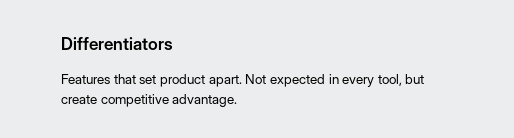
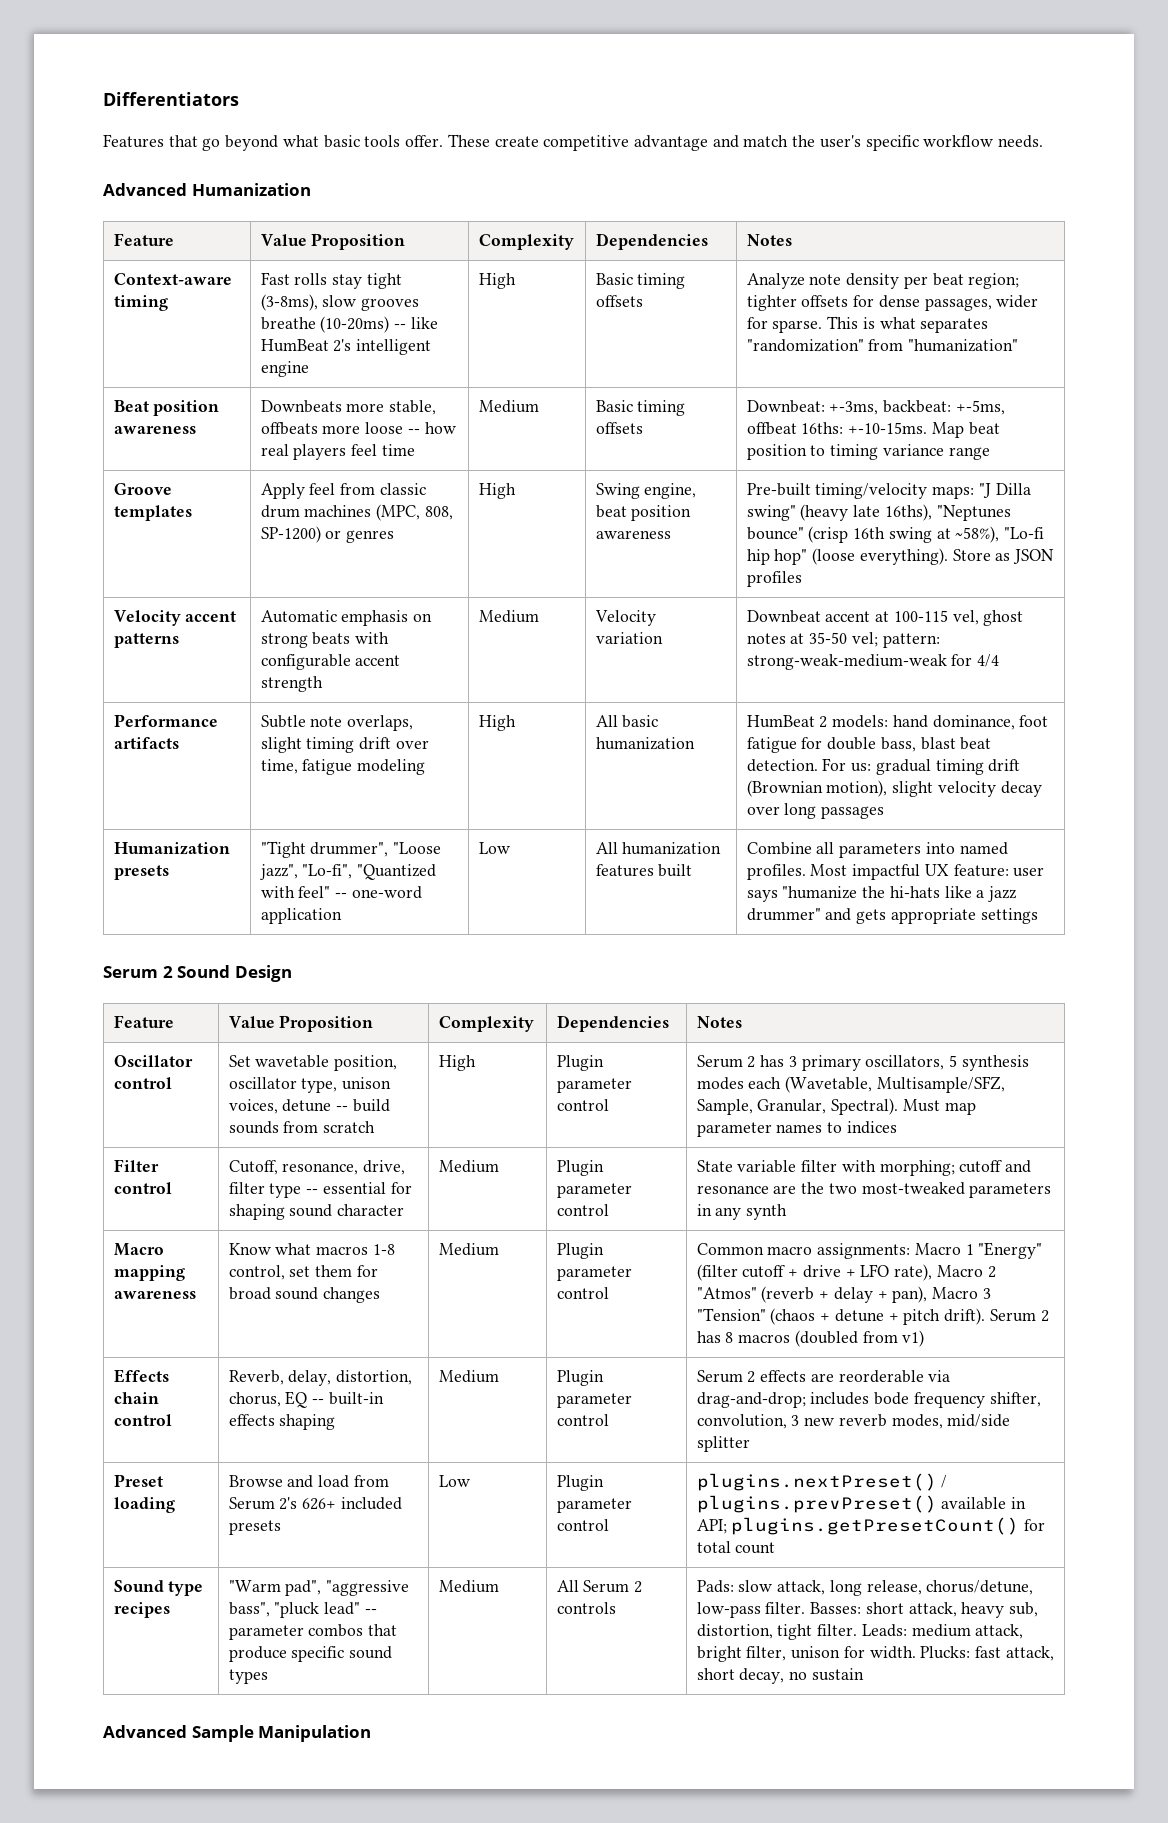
[139,74,425,87] [61,94,238,107] set product apart. Not expected in every tool, but create competitive advantage. -> [202,134,1044,151] [103,183,311,196] [113,233,174,246] [260,233,406,250] [478,234,574,250] [595,233,708,250] [746,234,792,246] [113,273,232,285] [113,295,168,311] [260,272,402,289] [260,294,420,311] [260,316,438,333] [260,339,432,355] [260,361,309,377] [478,273,516,289] [595,273,686,289] [595,295,643,307] [746,273,1020,289] [746,295,1039,311] [746,316,989,333] [746,339,1019,352] [113,400,220,416] [113,426,196,434] [260,400,437,415] [260,422,456,435] [260,444,415,460] [478,400,539,413] [595,400,686,416] [595,422,643,434] [746,400,1005,415] [746,422,1000,438] [746,444,990,460] [113,483,172,495] [113,505,192,521] [260,483,426,499] [260,504,453,521] [260,526,395,543] [478,483,516,499] [595,483,697,499] [595,505,692,521] [595,530,671,539] [746,483,1031,499] [746,504,1011,521] [746,526,1045,543] [746,548,1055,565] [746,571,802,587] [113,610,237,626] [113,633,179,648] [260,610,433,626] [260,632,390,648] [260,654,401,670] [260,676,323,692] [478,610,539,623] [594,610,656,626] [595,632,663,644] [746,610,1024,626] [746,632,940,648] [746,654,1000,670] [113,714,218,727] [113,737,179,749] [260,715,414,731] [260,737,429,753] [260,759,426,775] [478,715,516,731] [595,715,659,728] [595,737,695,750] [746,715,1049,730] [746,737,992,753] [746,758,1021,775] [746,780,1042,797] [746,803,885,819] [113,842,230,855] [113,865,169,880] [260,841,442,858] [259,864,437,880] [260,886,422,899] [260,908,342,924] [478,842,510,854] [595,842,722,855] [595,864,693,877] [746,842,1008,858] [746,864,1045,880] [746,886,1018,902] [746,908,1038,924] [103,965,292,982] [113,1015,174,1028] [228,1015,374,1032] [438,1016,534,1032] [556,1015,669,1032] [696,1016,742,1028] [113,1055,193,1067] [113,1077,172,1089] [228,1055,398,1071] [228,1077,392,1093] [228,1099,390,1114] [228,1121,376,1134] [438,1055,476,1071] [556,1055,604,1071] [556,1078,632,1093] [556,1099,609,1111] [696,1055,1029,1071] [696,1076,1005,1093] [696,1098,976,1115] [696,1121,897,1137] [113,1159,159,1172] [113,1182,172,1194] [228,1160,406,1175] [228,1182,412,1198] [228,1204,405,1220] [438,1160,499,1173] [556,1160,604,1176] [556,1183,632,1198] [556,1204,609,1216] [696,1160,1032,1176] [696,1182,1052,1198] [696,1204,788,1220] [113,1243,164,1256] [113,1265,185,1281] [113,1291,196,1299] [228,1243,395,1255] [228,1265,378,1280] [228,1287,381,1303] [438,1243,499,1256] [556,1243,604,1259] [556,1266,632,1281] [556,1287,609,1299] [696,1242,1043,1259] [696,1264,996,1281] [696,1286,991,1303] [696,1308,1049,1325] [696,1330,925,1347] [113,1369,169,1383] [113,1392,159,1404] [113,1414,172,1426] [228,1370,413,1386] [228,1391,384,1408] [228,1414,336,1430] [438,1370,499,1383] [556,1370,604,1386] [556,1393,632,1408] [556,1414,609,1426] [696,1370,951,1383] [696,1392,1041,1408] [696,1414,1011,1429] [696,1436,750,1452] [113,1474,163,1487] [113,1497,175,1513] [228,1475,389,1488] [228,1497,402,1510] [228,1520,281,1535] [438,1475,470,1487] [556,1475,604,1491] [556,1498,632,1513] [556,1519,609,1531] [696,1473,948,1491] [696,1495,1027,1513] [696,1517,1046,1535] [696,1541,776,1554] [113,1580,204,1596] [113,1602,170,1618] [228,1580,410,1596] [228,1602,377,1618] [228,1624,398,1640] [228,1646,393,1662] [228,1669,268,1684] [438,1580,499,1593] [556,1580,643,1593] [556,1602,616,1614] [696,1580,1034,1596] [696,1602,1039,1618] [696,1624,1024,1640] [696,1646,1054,1662] [696,1668,864,1684] [103,1725,372,1742] go beyond what basic tools offer. These create competitive advantage and match the user's specific workflow needs. // Advanced Humanization // Feature | Value Proposition | Complexity | Dependencies | Notes // Context-aware timing | Fast rolls stay tight (3-8ms), slow grooves breathe (10-20ms) -- like HumBeat 2's intelligent engine | High | Basic timing offsets | Analyze note density per beat region; tighter offsets for dense passages, wider for sparse. This is what separates "randomization" from "humanization" // Beat position awareness | Downbeats more stable, offbeats more loose -- how real players feel time | Medium | Basic timing offsets | Downbeat: +-3ms, backbeat: +-5ms, offbeat 16ths: +-10-15ms. Map beat position to timing variance range // Groove templates | Apply feel from classic drum machines (MPC, 808, SP-1200) or genres | High | Swing engine, beat position awareness | Pre-built timing/velocity maps: "J Dilla swing" (heavy late 16ths), "Neptunes bounce" (crisp 16th swing at ~58%), "Lo-fi hip hop" (loose everything). Store as JSON profiles // Velocity accent patterns | Automatic emphasis on strong beats with configurable accent strength | Medium | Velocity variation | Downbeat accent at 100-115 vel, ghost notes at 35-50 vel; pattern: strong-weak-medium-weak for 4/4 // Performance artifacts | Subtle note overlaps, slight timing drift over time, fatigue modeling | High | All basic humanization | HumBeat 2 models: hand dominance, foot fatigue for double bass, blast beat detection. For us: gradual timing drift (Brownian motion), slight velocity decay over long passages // Humanization presets | "Tight drummer", "Loose jazz", "Lo-fi", "Quantized with feel" -- one-word application | Low | All humanization features built | Combine all parameters into named profiles. Most impactful UX feature: user says "humanize the hi-hats like a jazz drummer" and gets appropriate settings // Serum 2 Sound Design // Feature | Value Proposition | Complexity | Dependencies | Notes // Oscillator control | Set wavetable position, oscillator type, unison voices, detune -- build sounds from scratch | High | Plugin parameter control | Serum 2 has 3 primary oscillators, 5 synthesis modes each (Wavetable, Multisample/SFZ, Sample, Granular, Spectral). Must map parameter names to indices // Filter control | Cutoff, resonance, drive, filter type -- essential for shaping sound character | Medium | Plugin parameter control | State variable filter with morphing; cutoff and resonance are the two most-tweaked parameters in any synth // Macro mapping awareness | Know what macros 1-8 control, set them for broad sound changes | Medium | Plugin parameter control | Common macro assignments: Macro 1 "Energy" (filter cutoff + drive + LFO rate), Macro 2 "Atmos" (reverb + delay + pan), Macro 3 "Tension" (chaos + detune + pitch drift). Serum 2 has 8 macros (doubled from v1) // Effects chain control | Reverb, delay, distortion, chorus, EQ -- built-in effects shaping | Medium | Plugin parameter control | Serum 2 effects are reorderable via drag-and-drop; includes bode frequency shifter, convolution, 3 new reverb modes, mid/side splitter // Preset loading | Browse and load from Serum 2's 626+ included presets | Low | Plugin parameter control | plugins.nextPreset() / plugins.prevPreset() available in API; plugins.getPresetCount() for total count // Sound type recipes | "Warm pad", "aggressive bass", "pluck lead" -- parameter combos that produce specific sound types | Medium | All Serum 2 controls | Pads: slow attack, long release, chorus/detune, low-pass filter. Basses: short attack, heavy sub, distortion, tight filter. Leads: medium attack, bright filter, unison for width. Plucks: fast attack, short decay, no sustain // Advanced Sample Manipulation

